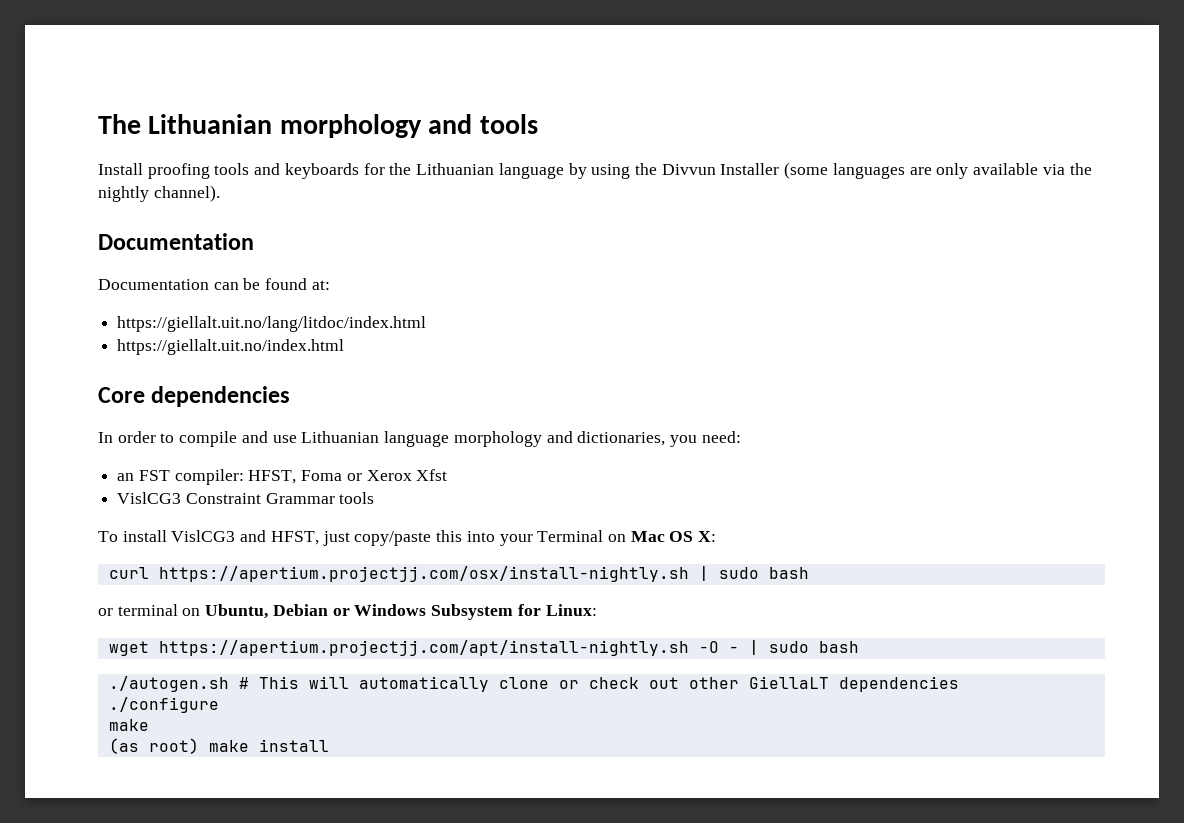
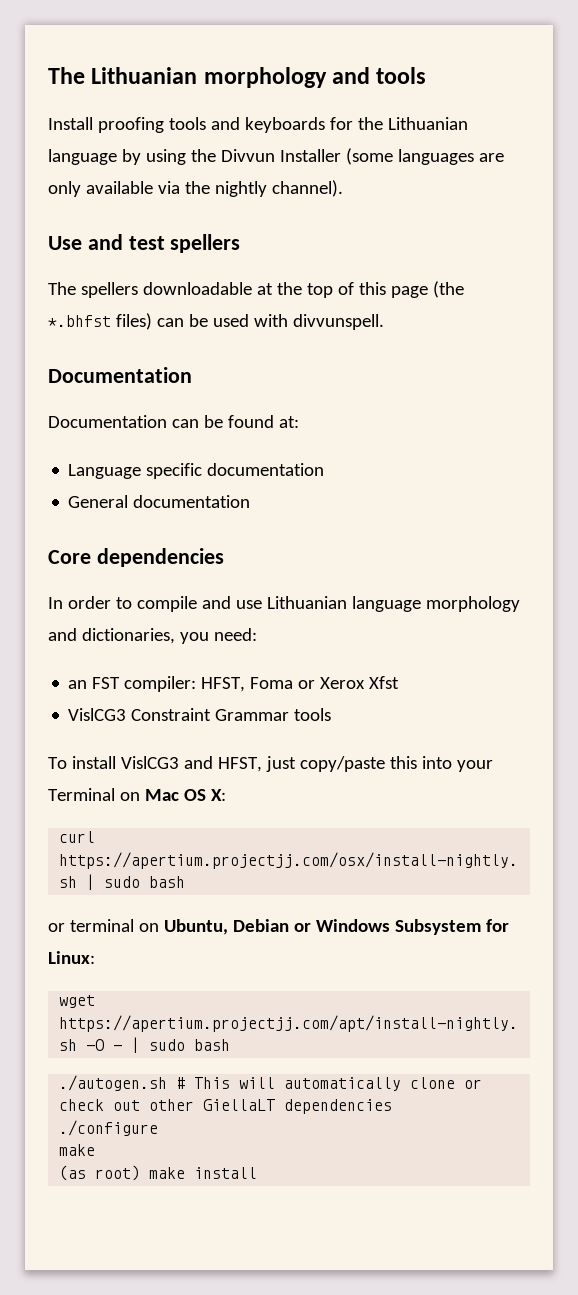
(220, 193) none -> [48,234,241,253] [48,281,464,298] [48,313,384,330] // Use and test spellers // The spellers downloadable at the top of this page (the *.bhfst files) can be used with divvunspell.
[117,316,427,332] [117,339,345,355] https://giellalt.uit.no/lang/litdoc/index.html // https://giellalt.uit.no/index.html -> [68,463,325,479] [68,495,251,508] Language specific documentation // General documentation

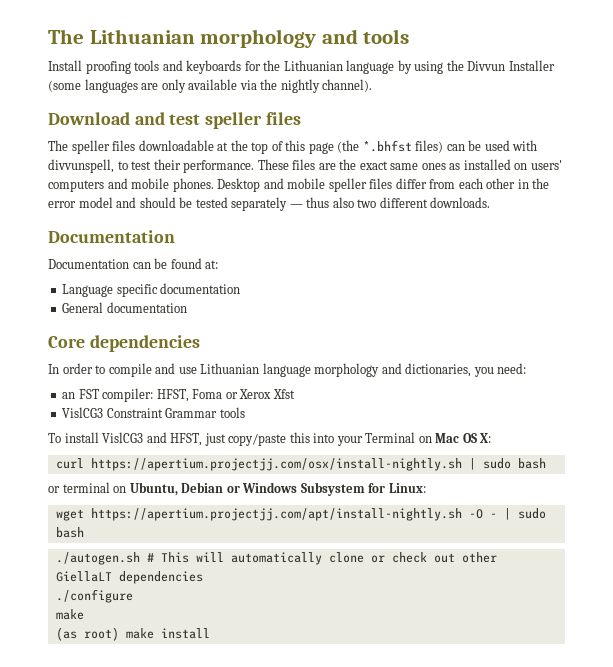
[48,236,82,250] Use -> [48,112,130,125] Download
[170,234,241,253] [48,282,138,298] spellers // The spellers -> [205,112,301,129] [48,140,136,154] speller files // The speller files
[292,314,384,330] divvunspell. -> [48,159,562,173] [48,178,550,192] [48,197,491,211] divvunspell, to test their performance. These files are the exact same ones as installed on users' computers and mobile phones. Desktop and mobile speller files differ from each other in the error model and should be tested separately — thus also two different downloads.

